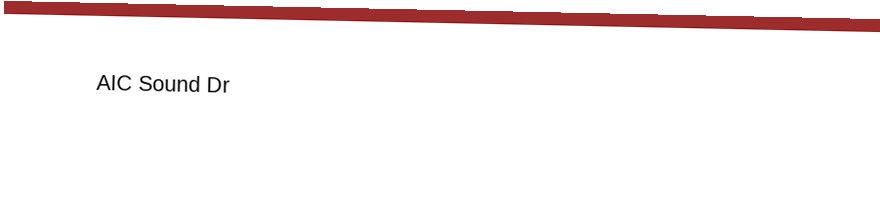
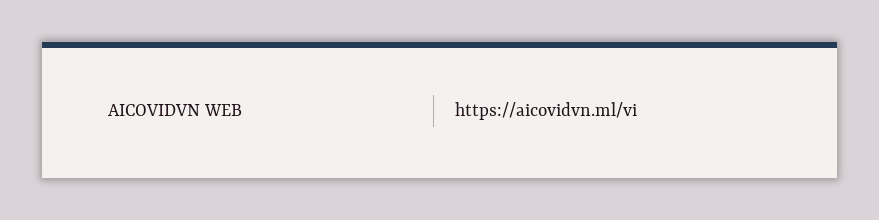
[96,74,230,93] AIC Sound Dr -> [108,102,637,120] AICOVIDVN WEB https://aicovidvn.ml/vi

